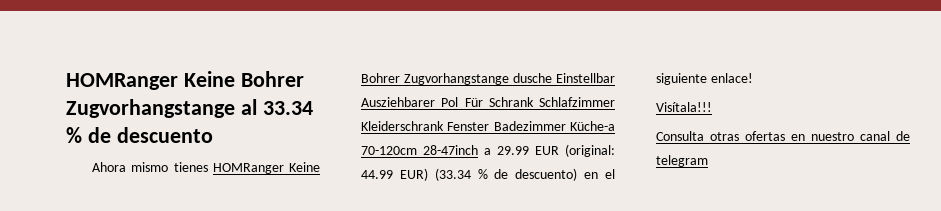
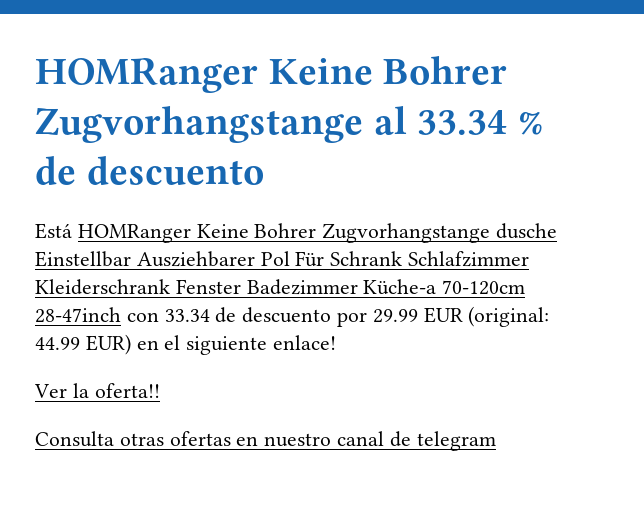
[92,162,208,172] Ahora mismo tienes -> [35,223,72,239] Está
[484,148,491,155] a -> [126,307,368,327] con 33.34 de descuento por
[434,168,578,181] (33.34 % de descuento) -> (131, 344) none
[656,102,712,112] Visítala!!! -> [34,383,160,398] Ver la oferta!!

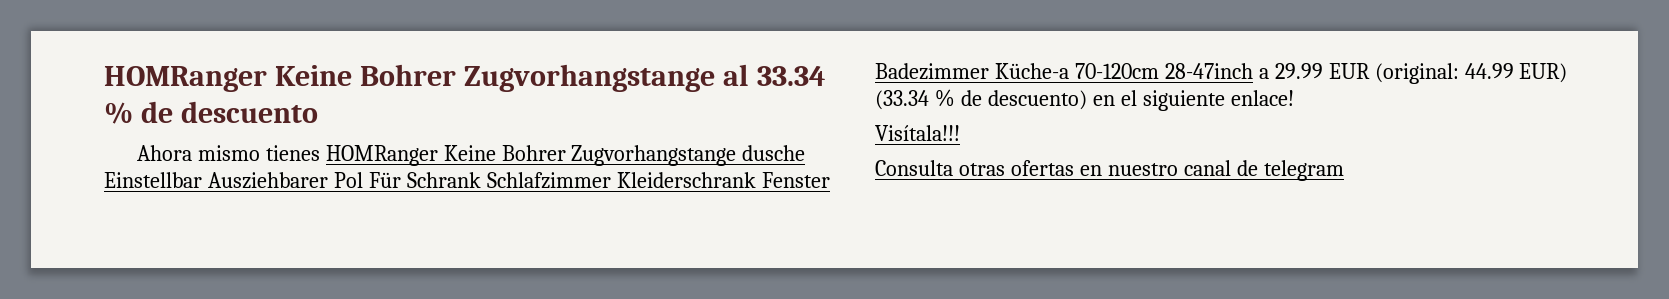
[35,223,72,239] Está -> [136,145,320,161] Ahora mismo tienes
[126,307,368,327] con 33.34 de descuento por -> [1258,68,1269,79] a
(131, 344) none -> [875,89,1087,110] (33.34 % de descuento)
[34,383,160,398] Ver la oferta!! -> [875,125,960,141] Visítala!!!

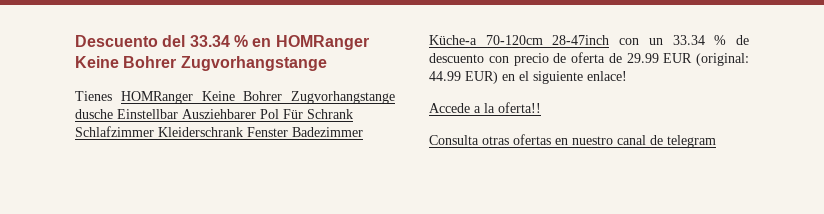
[104,64,826,92] [104,101,319,124] [136,145,320,161] HOMRanger Keine Bohrer Zugvorhangstange al 33.34 % de descuento // Ahora mismo tienes -> [75,35,369,50] [75,56,327,71] [75,91,112,101] Descuento del 33.34 % en HOMRanger Keine Bohrer Zugvorhangstange // Tienes
[1258,68,1269,79] a -> [619,35,749,45] [429,52,622,66] con un 33.34 % de descuento con precio de oferta de
[875,89,1087,110] (33.34 % de descuento) -> (498, 77) none
[875,125,960,141] Visítala!!! -> [429,102,541,113] Accede a la oferta!!

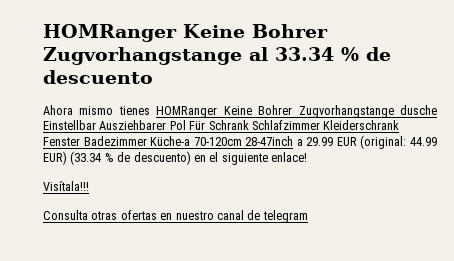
[75,35,369,50] [75,56,327,71] [75,91,112,101] Descuento del 33.34 % en HOMRanger Keine Bohrer Zugvorhangstange // Tienes -> [43,24,328,42] [43,47,391,65] [43,70,153,84] [43,105,150,115] HOMRanger Keine Bohrer Zugvorhangstange al 33.34 % de descuento // Ahora mismo tienes
[619,35,749,45] [429,52,622,66] con un 33.34 % de descuento con precio de oferta de -> [296,139,303,146] a
(498, 77) none -> [70,151,191,165] (33.34 % de descuento)
[429,102,541,113] Accede a la oferta!! -> [43,181,89,191] Visítala!!!

